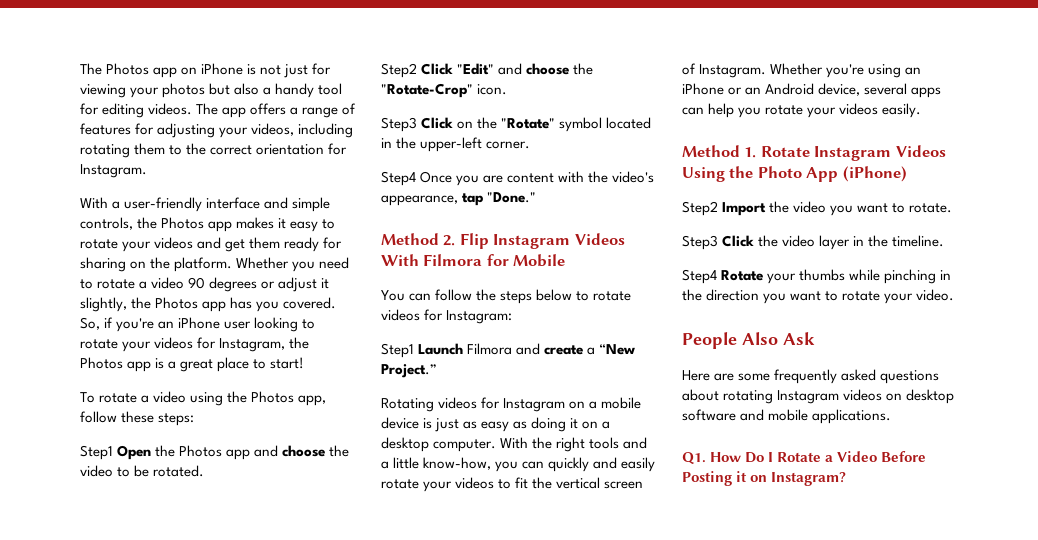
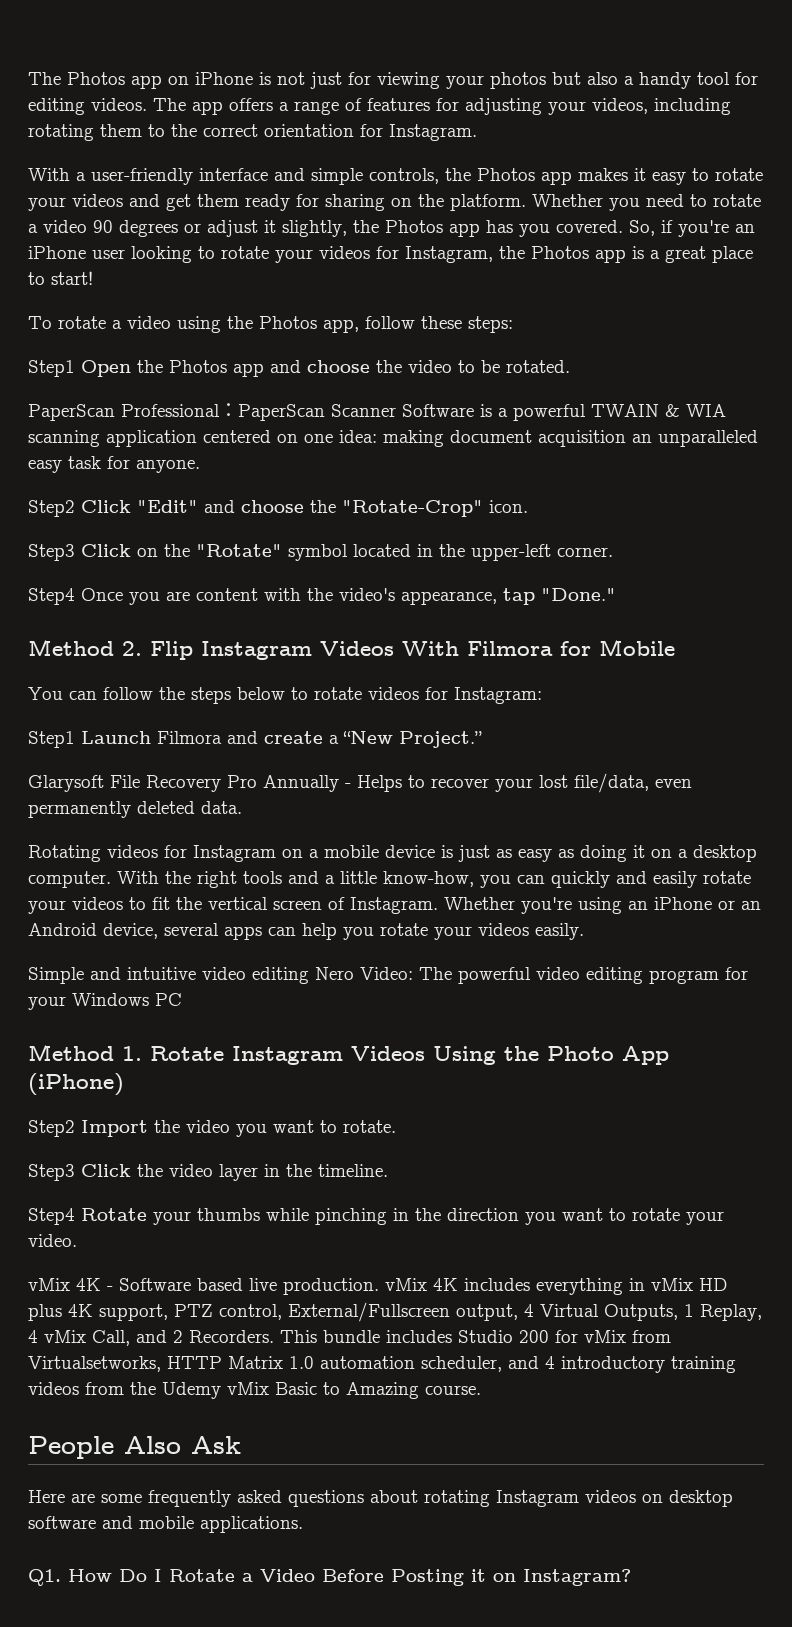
(205, 471) none -> [28,403,726,421] [28,430,758,447] [28,456,200,473] // PaperScan Professional：PaperScan Scanner Software is a powerful TWAIN & WIA scanning application centered on one idea: making document acquisition an unparalleled easy task for anyone.
(437, 371) none -> [28,773,692,793] [28,801,242,818] // Glarysoft File Recovery Pro Annually - Helps to recover your lost file/data, even permanently deleted data.
(922, 110) none -> [28,967,748,984] [28,993,182,1010] // Simple and intuitive video editing Nero Video: The powerful video editing program for your Windows PC
(955, 295) none -> [28,1278,727,1295] [28,1302,762,1322] [28,1330,671,1346] [28,1356,736,1373] [28,1382,481,1399] // vMix 4K - Software based live production. vMix 4K includes everything in vMix HD plus 4K support, PTZ control, External/Fullscreen output, 4 Virtual Outputs, 1 Replay, 4 vMix Call, and 2 Recorders. This bundle includes Studio 200 for vMix from Virtualsetworks, HTTP Matrix 1.0 automation scheduler, and 4 introductory training videos from the Udemy vMix Basic to Amazing course.

